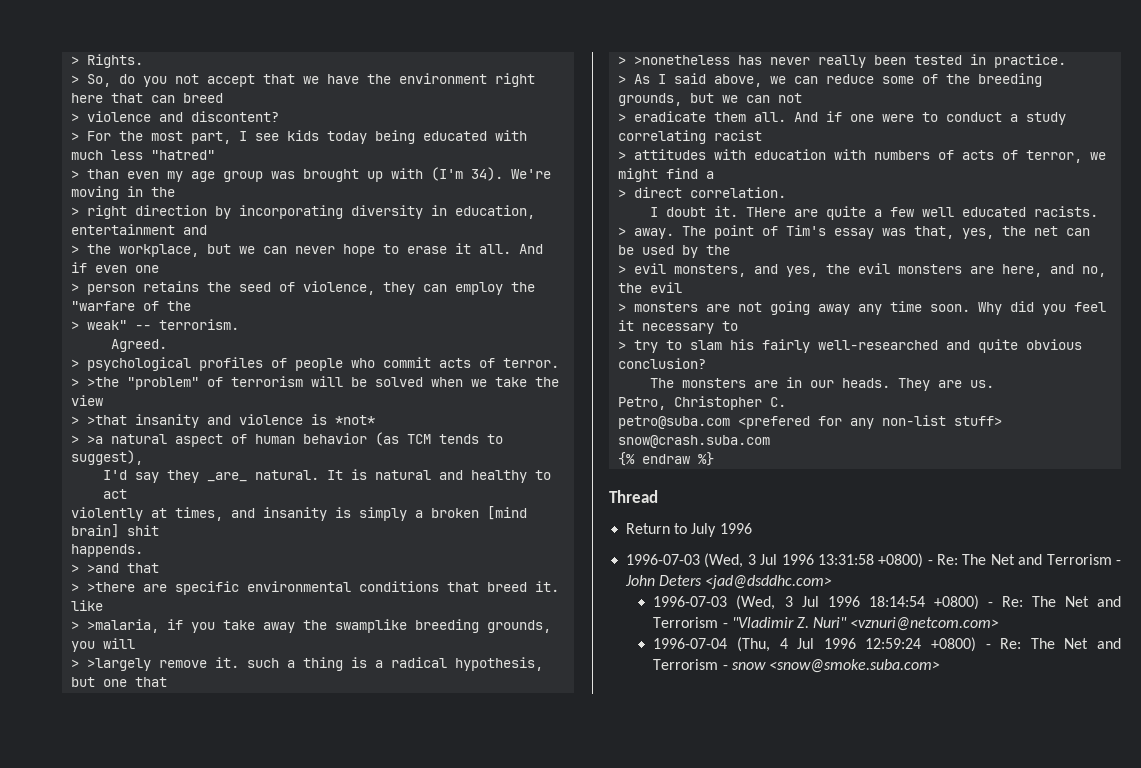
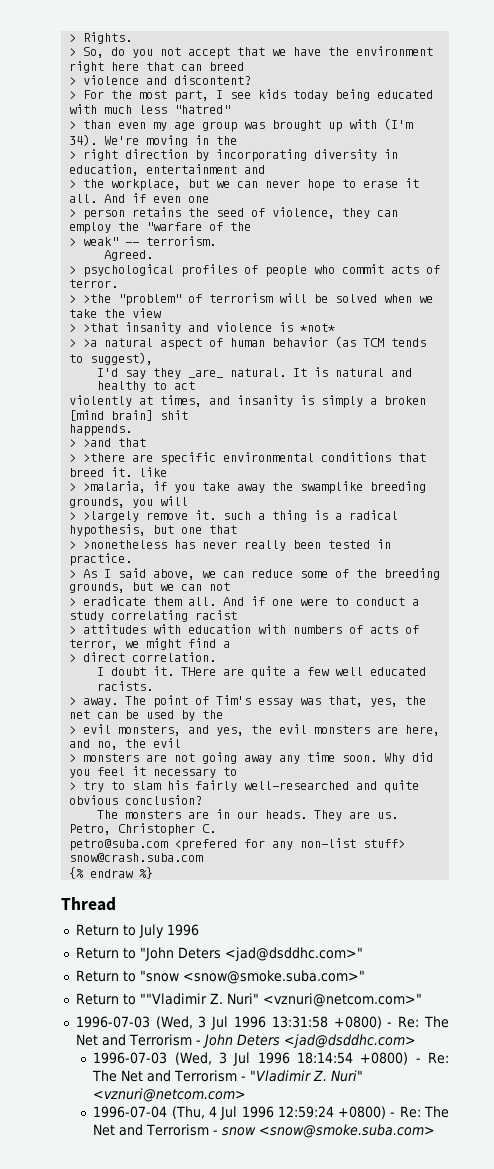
(752, 528) none -> [75,947,363,961] [75,970,365,984] [75,993,422,1007] // Return to "John Deters <jad@dsddhc.com>" // Return to "snow <snow@smoke.suba.com>" // Return to ""Vladimir Z. Nuri" <vznuri@netcom.com>"

